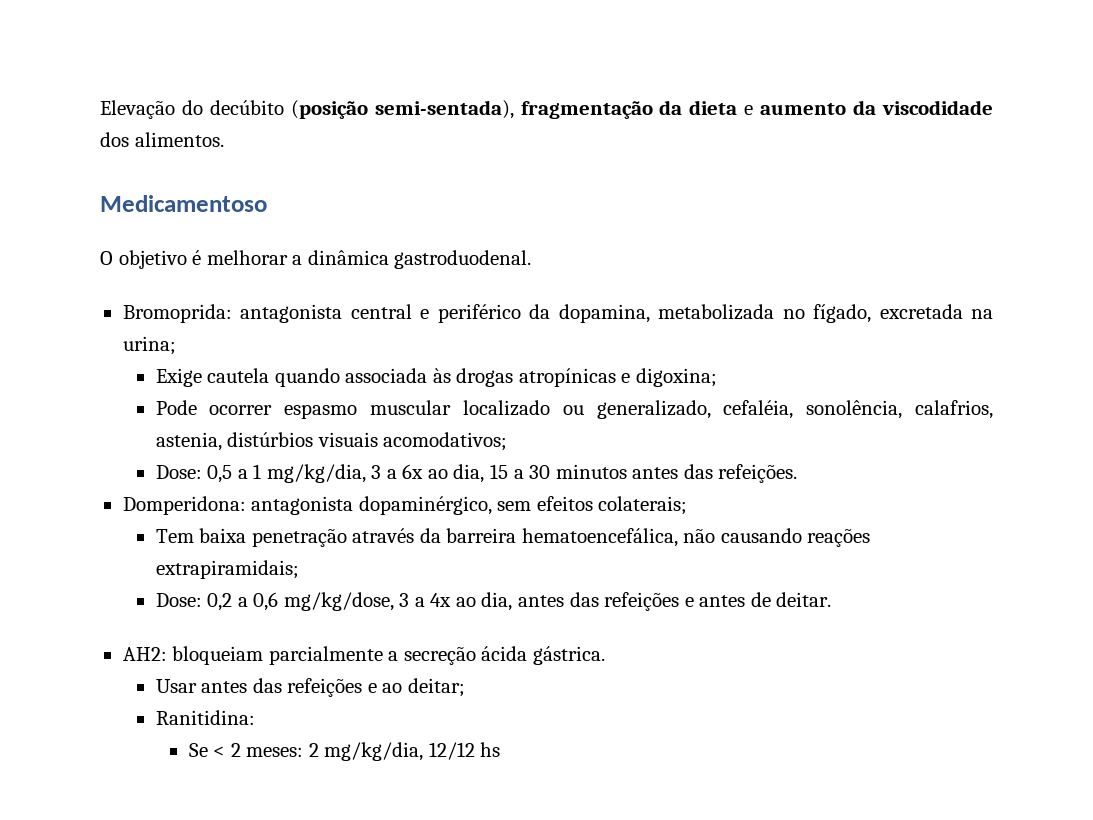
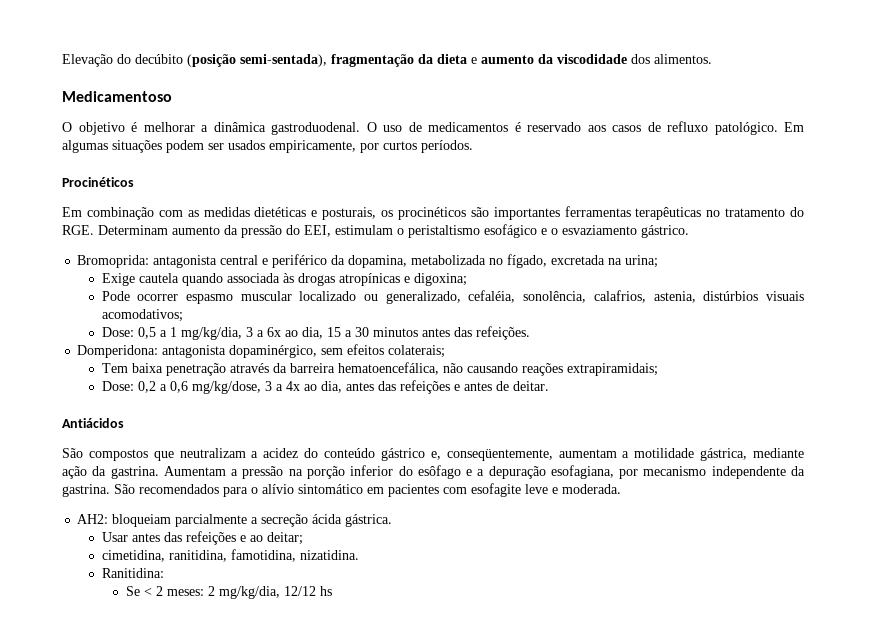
(532, 259) none -> [366,121,804,135] [62,140,473,153] [62,177,134,187] [62,206,804,220] [62,224,689,238] O uso de medicamentos é reservado aos casos de refluxo patológico. Em algumas situações podem ser usados empiricamente, por curtos períodos. // Procinéticos // Em combinação com as medidas dietéticas e posturais, os procinéticos são importantes ferramentas terapêuticas no tratamento do RGE. Determinam aumento da pressão do EEI, estimulam o peristaltismo esofágico e o esvaziamento gástrico.
(832, 599) none -> [62,418,124,428] [62,448,805,461] [62,465,806,479] [62,483,621,497] // Antiácidos // São compostos que neutralizam a acidez do conteúdo gástrico e, conseqüentemente, aumentam a motilidade gástrica, mediante ação da gastrina. Aumentam a pressão na porção inferior do esôfago e a depuração esofagiana, por mecanismo independente da gastrina. São recomendados para o alívio sintomático em pacientes com esofagite leve e moderada.
(465, 687) none -> [101,549,359,562] // cimetidina, ranitidina, famotidina, nizatidina.

